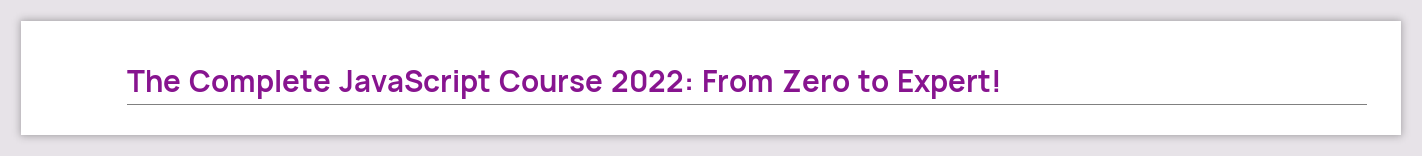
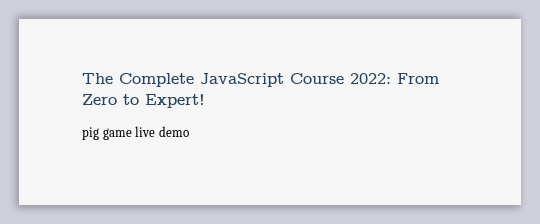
(1002, 84) none -> [82,126,189,140] // pig game live demo

